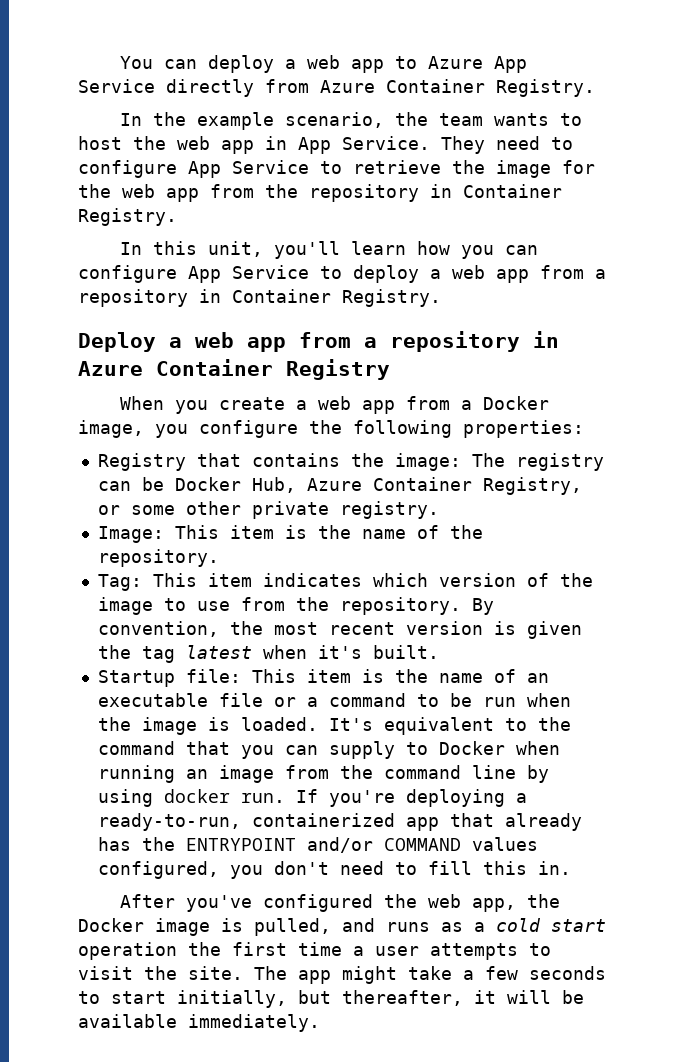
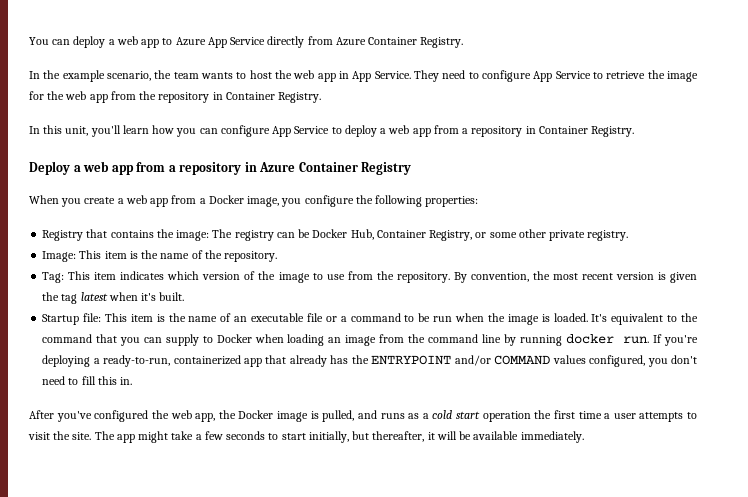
[306,478,362,491] Azure -> (374, 234) none
[97,765,175,783] running -> [287,334,325,346] loading
[97,789,153,807] using -> [519,335,562,346] running

